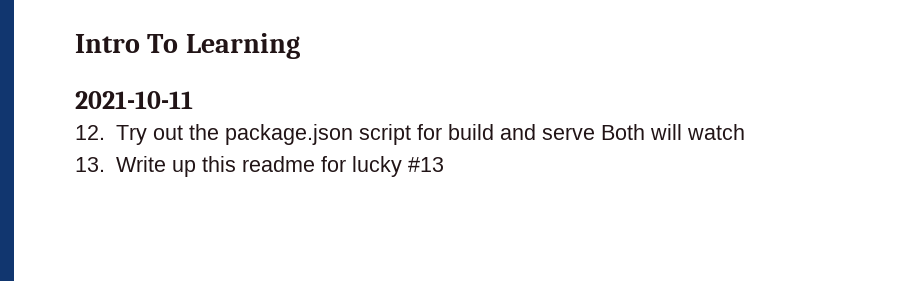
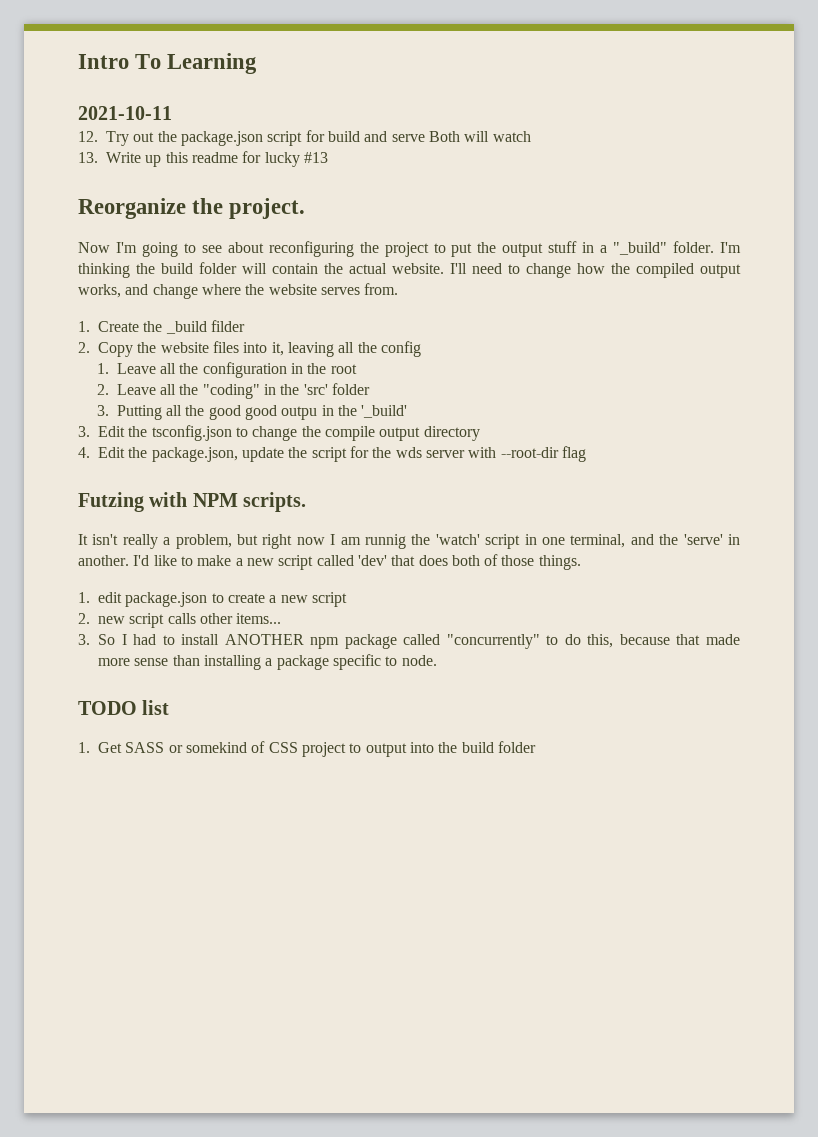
(444, 164) none -> [78,198,306,219] [78,241,742,257] [78,262,741,278] [78,283,399,299] [78,320,245,334] [78,341,421,357] [96,362,357,378] [96,383,370,399] [96,405,408,420] [78,425,480,441] [78,446,586,462] [78,492,307,512] [78,534,740,549] [78,554,581,570] [78,592,347,607] [78,613,282,628] [78,634,740,649] [98,654,437,670] [78,700,170,715] [78,741,536,757] // Reorganize the project. // Now I'm going to see about reconfiguring the project to put the output stuff in a "_build" folder. I'm thinking the build folder will contain the actual website. I'll need to change how the compiled output works, and change where the website serves from. // 1. Create the _build filder // 2. Copy the website files into it, leaving all the config // 1. Leave all the configuration in the root // 2. Leave all the "coding" in the 'src' folder // 3. Putting all the good good outpu in the '_build' // 3. Edit the tsconfig.json to change the compile output directory // 4. Edit the package.json, update the script for the wds server with --root-dir flag // Futzing with NPM scripts. // It isn't really a problem, but right now I am runnig the 'watch' script in one terminal, and the 'serve' in another. I'd like to make a new script called 'dev' that does both of those things. // 1. edit package.json to create a new script // 2. new script calls other items... // 3. So I had to install ANOTHER npm package called "concurrently" to do this, because that made more sense than installing a package specific to node. // TODO list // 1. Get SASS or somekind of CSS project to output into the build folder

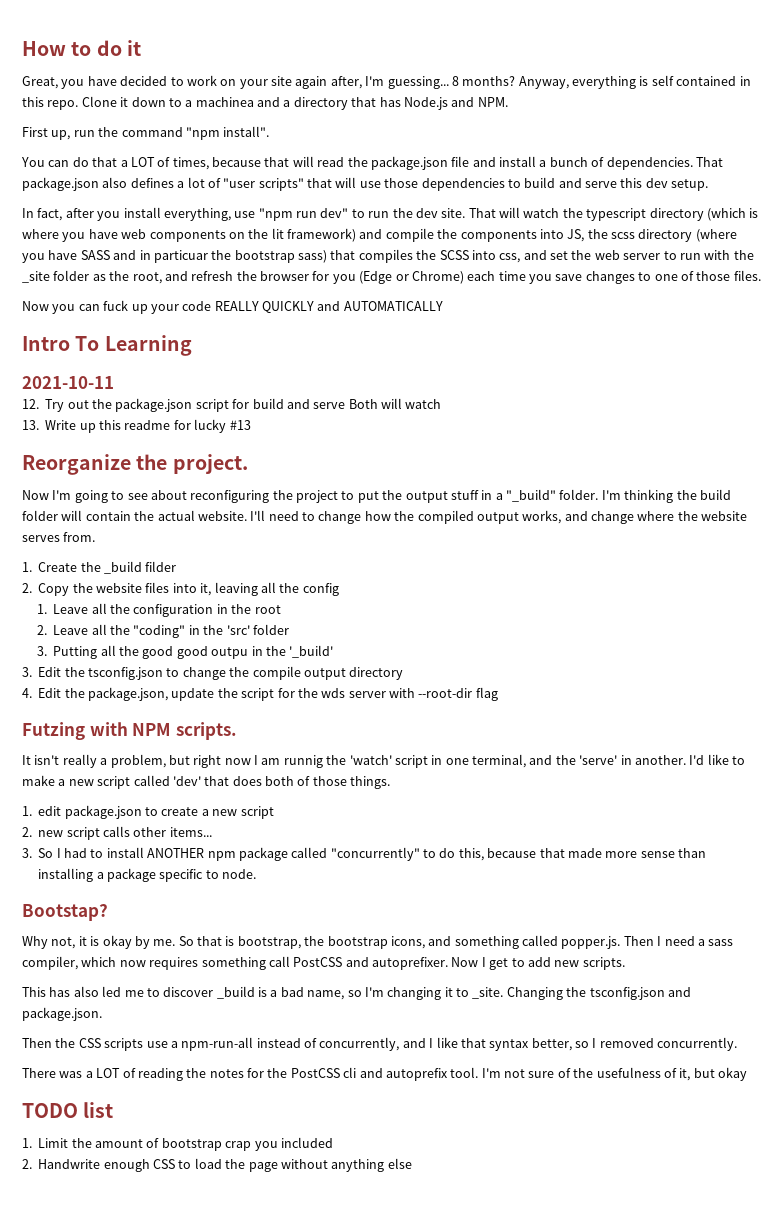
(78, 61) none -> [22,40,141,56] [22,75,751,89] [22,96,508,110] [22,126,270,140] [21,156,723,170] [22,177,709,191] [22,207,759,221] [22,228,737,242] [22,249,754,263] [22,270,761,284] [22,300,443,314] How to do it // Great, you have decided to work on your site again after, I'm guessing... 8 months? Anyway, everything is self contained in this repo. Clone it down to a machinea and a directory that has Node.js and NPM. // First up, run the command "npm install". // You can do that a LOT of times, because that will read the package.json file and install a bunch of dependencies. That package.json also defines a lot of "user scripts" that will use those dependencies to build and serve this dev setup. // In fact, after you install everything, use "npm run dev" to run the dev site. That will watch the typescript directory (which is where you have web components on the lit framework) and compile the components into JS, the scss directory (where you have SASS and in particuar the bootstrap sass) that compiles the SCSS into css, and set the web server to run with the _site folder as the root, and refresh the browser for you (Edge or Chrome) each time you save changes to one of those files. // Now you can fuck up your code REALLY QUICKLY and AUTOMATICALLY //
[78,700,170,715] [78,741,536,757] TODO list // 1. Get SASS or somekind of CSS project to output into the build folder -> [22,903,108,921] [22,935,734,949] [22,956,625,970] [22,986,691,1000] [22,1007,102,1021] [22,1037,738,1051] [22,1067,747,1081] [22,1102,114,1118] [22,1137,333,1151] [22,1158,412,1172] Bootstap? // Why not, it is okay by me. So that is bootstrap, the bootstrap icons, and something called popper.js. Then I need a sass compiler, which now requires something call PostCSS and autoprefixer. Now I get to add new scripts. // This has also led me to discover _build is a bad name, so I'm changing it to _site. Changing the tsconfig.json and package.json. // Then the CSS scripts use a npm-run-all instead of concurrently, and I like that syntax better, so I removed concurrently. // There was a LOT of reading the notes for the PostCSS cli and autoprefix tool. I'm not sure of the usefulness of it, but okay // TODO list // 1. Limit the amount of bootstrap crap you included // 2. Handwrite enough CSS to load the page without anything else

